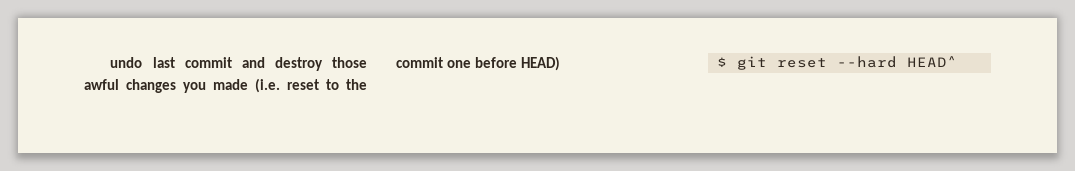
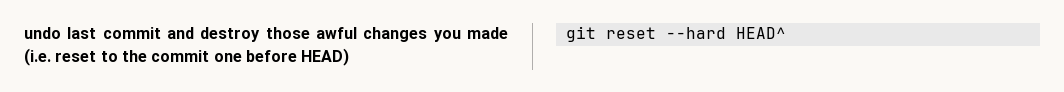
[716,57,727,67] $ -> (350, 57) none

